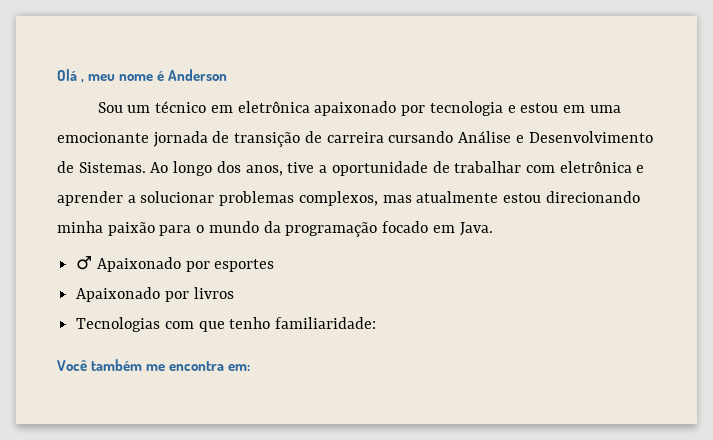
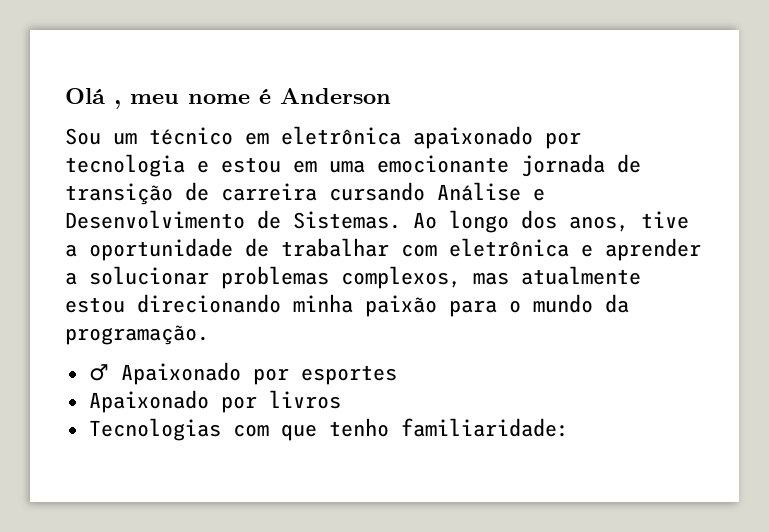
[285,221,493,237] programação focado em Java. -> [65,325,209,345] programação.
[57,359,251,371] // Você também me encontra em: -> (569, 427) none

